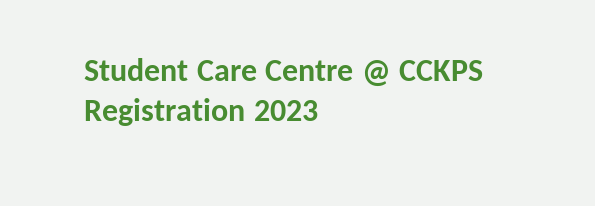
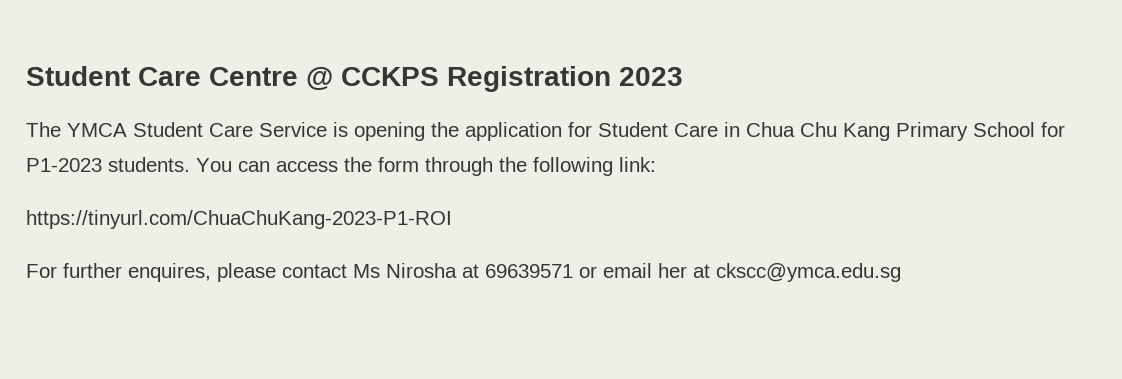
(318, 110) none -> [26,122,1065,141] [26,157,656,176] [26,210,452,229] [26,263,901,282] // The YMCA Student Care Service is opening the application for Student Care in Chua Chu Kang Primary School for P1-2023 students. You can access the form through the following link: // https://tinyurl.com/ChuaChuKang-2023-P1-ROI // For further enquires, please contact Ms Nirosha at 69639571 or email her at ckscc@ymca.edu.sg

